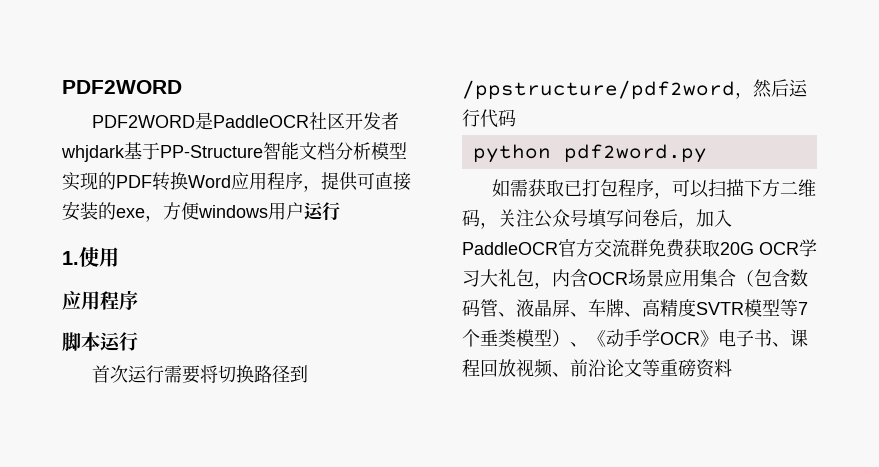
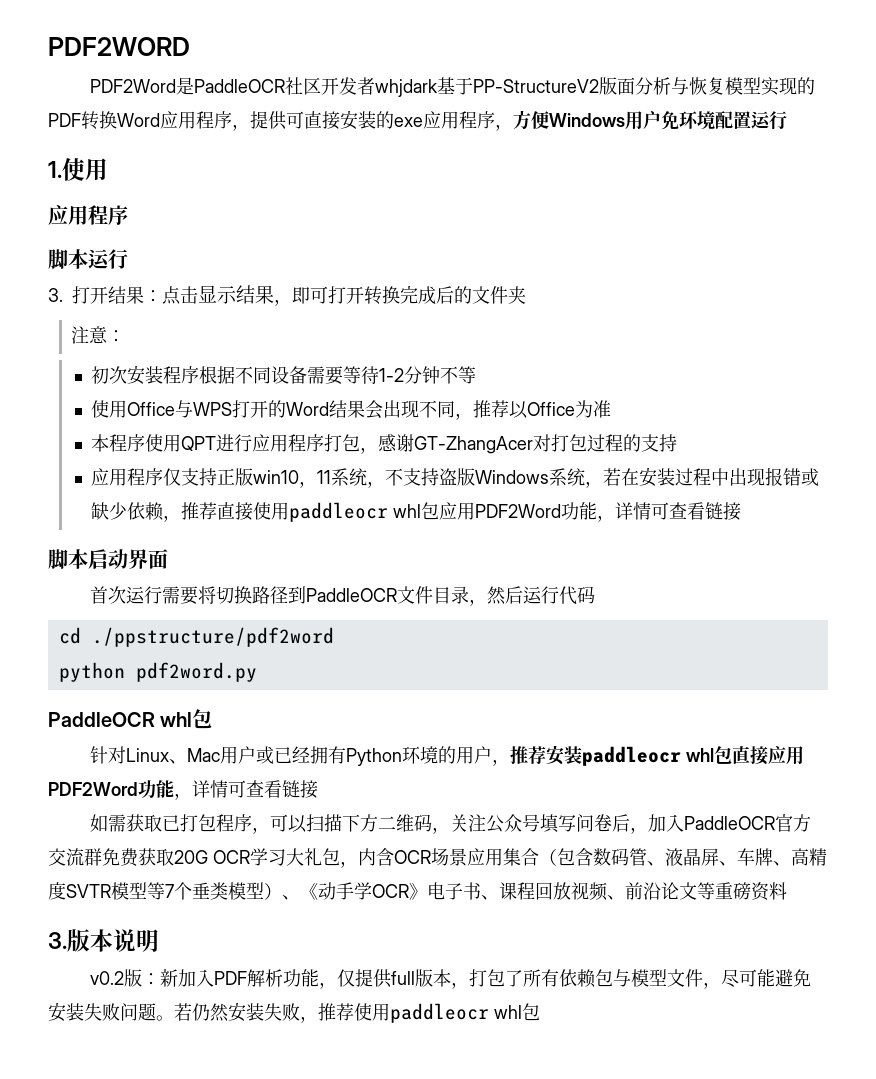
[92,115,196,128] PDF2WORD -> [90,79,177,93] PDF2Word
[160,142,371,160] PP-Structure智能文档分析 -> [473,77,726,95] PP-StructureV2版面分析与恢复
[145,202,304,222] ，方便windows用户 -> [423,110,751,131] 应用程序，方便Windows用户免环境配置
(138, 341) none -> [48,285,526,306] [71,326,126,344] [91,365,477,385] [91,400,612,420] [91,434,678,454] [91,467,820,488] [91,502,742,522] [48,549,168,569] // 3.打开结果：点击显示结果，即可打开转换完成后的文件夹 // 注意： // 初次安装程序根据不同设备需要等待1-2分钟不等 // 使用Office与WPS打开的Word结果会出现不同，推荐以Office为准 // 本程序使用QPT进行应用程序打包，感谢GT-ZhangAcer对打包过程的支持 // 应用程序仅支持正版win10，11系统，不支持盗版Windows系统，若在安装过程中出现报错或缺少依赖，推荐直接使用paddleocr whl包应用PDF2Word功能，详情可查看链接 // 脚本启动界面
[462,80,735,100] /ppstructure/pdf2word -> [306,586,470,604] PaddleOCR文件目录
(516, 118) none -> [58,627,334,647] // cd ./ppstructure/pdf2word
(707, 153) none -> [48,709,213,729] [90,745,805,766] [48,780,318,800] // PaddleOCR whl包 // 针对Linux、Mac用户或已经拥有Python环境的用户，推荐安装paddleocr whl包直接应用PDF2Word功能，详情可查看链接
(732, 368) none -> [48,929,159,952] [90,969,812,989] [48,1002,540,1023] // 3.版本说明 // v0.2版：新加入PDF解析功能，仅提供full版本，打包了所有依赖包与模型文件，尽可能避免安装失败问题。若仍然安装失败，推荐使用paddleocr whl包

